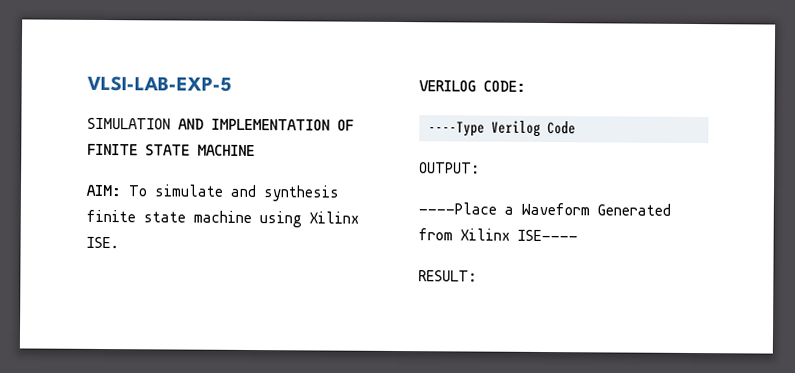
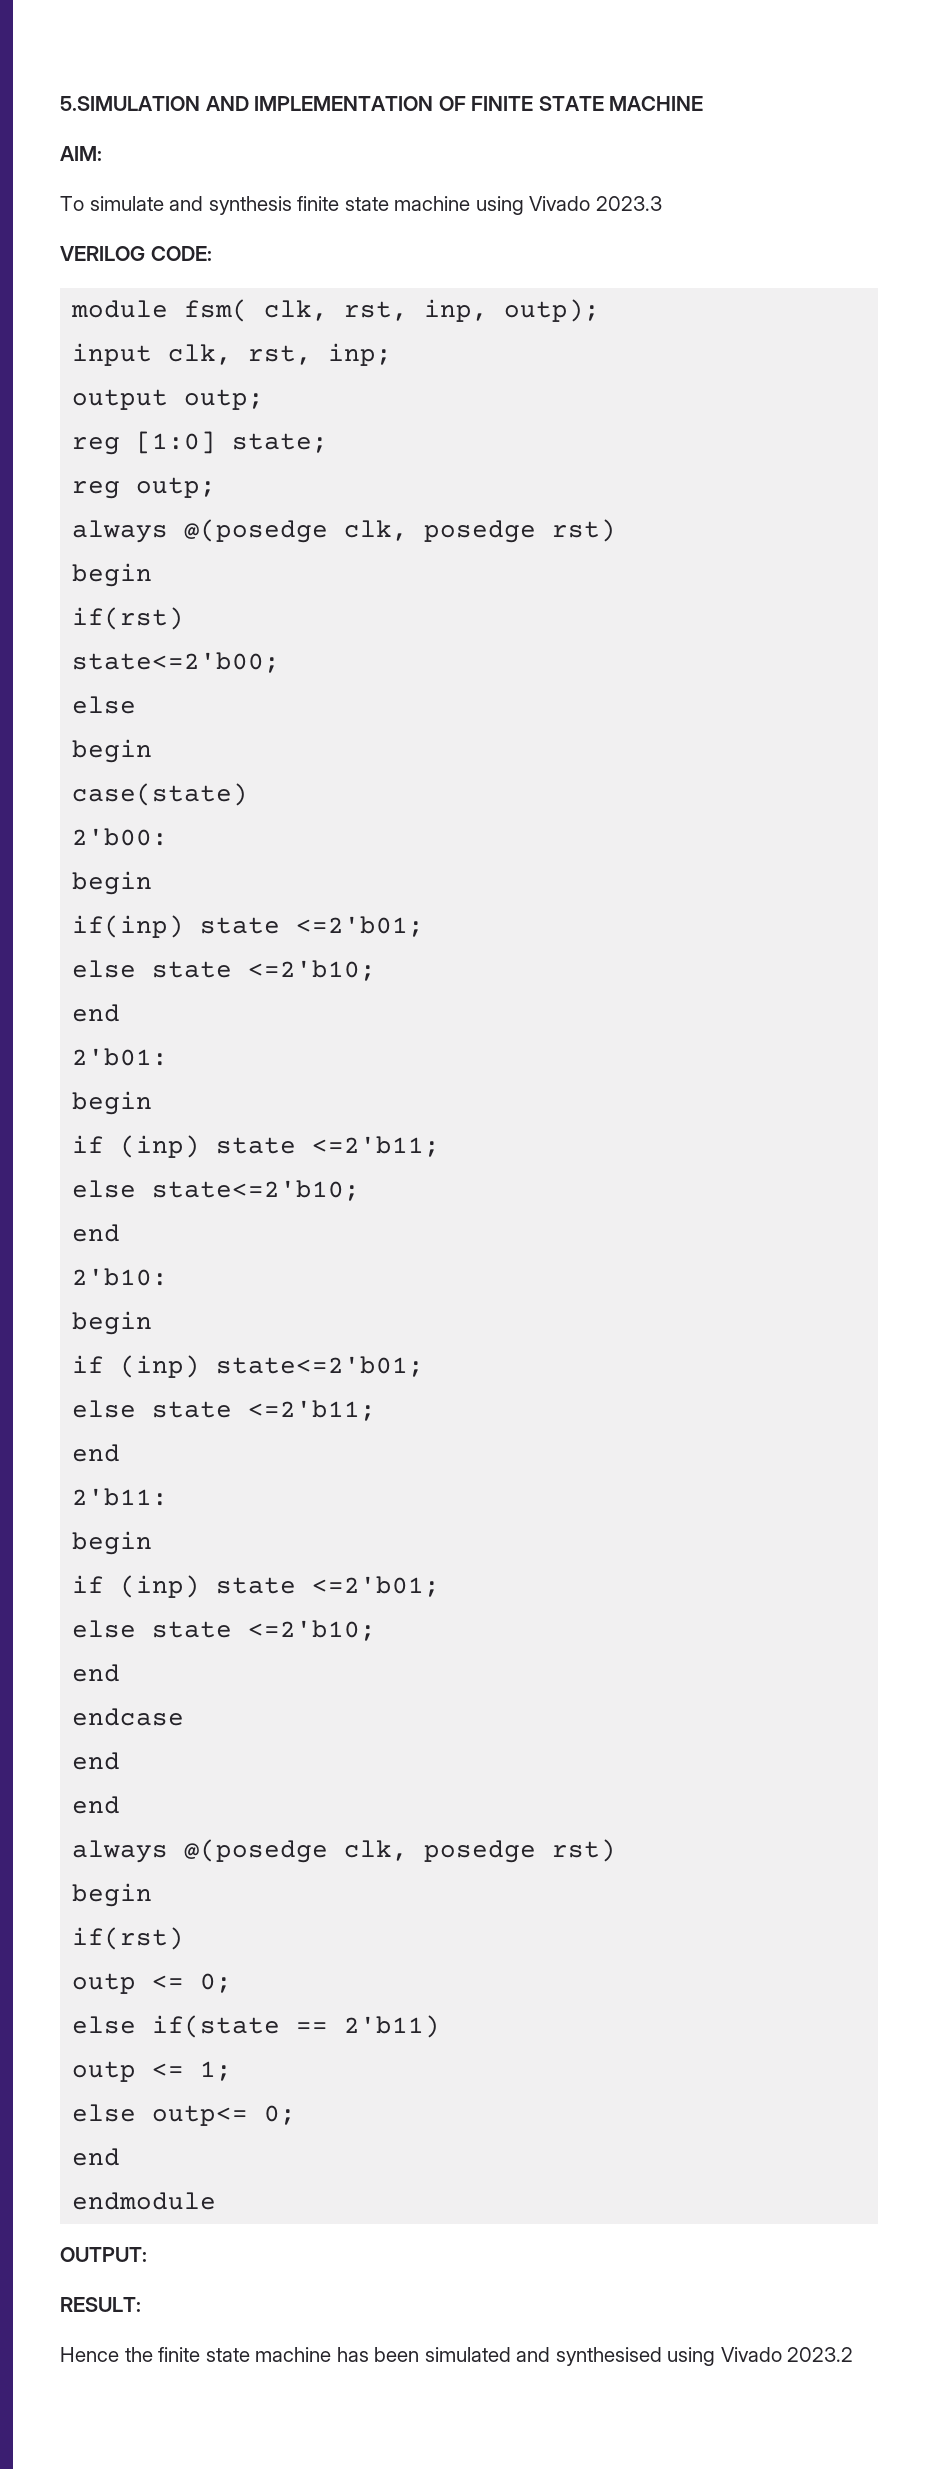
[87,75,232,92] [87,117,171,130] VLSI-LAB-EXP-5 // SIMULATION -> [60,96,200,111] 5.SIMULATION
(122, 190) none -> (102, 153) //
[309,211,359,224] [86,236,119,249] Xilinx ISE. -> [529,196,662,211] Vivado 2023.3
[428,120,576,137] [419,162,480,174] [418,202,671,216] [418,228,578,242] [418,270,477,282] ----Type Verilog Code // OUTPUT: // ----Place a Waveform Generated from Xilinx ISE---- // RESULT: -> [71,299,601,322] [72,343,393,366] [72,389,265,410] [72,431,329,455] [72,477,217,499] [72,519,617,543] [72,563,153,587] [72,607,185,630] [72,652,281,673] [72,696,137,714] [72,739,153,763] [72,783,249,806] [72,828,169,846] [72,871,153,895] [72,915,425,938] [72,960,377,981] [72,1004,121,1022] [72,1048,169,1066] [72,1091,153,1115] [72,1135,441,1158] [72,1180,361,1201] [72,1224,121,1242] [72,1268,169,1286] [72,1311,153,1335] [72,1355,425,1378] [72,1400,377,1421] [72,1444,121,1462] [72,1488,169,1506] [72,1531,153,1555] [72,1575,441,1598] [72,1620,377,1641] [72,1664,121,1682] [72,1708,185,1726] [72,1752,121,1770] [72,1796,121,1814] [72,1839,617,1863] [72,1883,153,1907] [72,1927,185,1950] [72,1973,233,1994] [72,2015,441,2038] [72,2061,233,2082] [72,2104,297,2126] [72,2148,121,2166] [72,2192,217,2210] [60,2247,147,2262] [60,2297,141,2312] [60,2347,854,2366] module fsm( clk, rst, inp, outp); // input clk, rst, inp; // output outp; // reg [1:0] state; // reg outp; // always @(posedge clk, posedge rst) // begin // if(rst) // state<=2'b00; // else // begin // case(state) // 2'b00: // begin // if(inp) state <=2'b01; // else state <=2'b10; // end // 2'b01: // begin // if (inp) state <=2'b11; // else state<=2'b10; // end // 2'b10: // begin // if (inp) state<=2'b01; // else state <=2'b11; // end // 2'b11: // begin // if (inp) state <=2'b01; // else state <=2'b10; // end // endcase // end // end // always @(posedge clk, posedge rst) // begin // if(rst) // outp <= 0; // else if(state == 2'b11) // outp <= 1; // else outp<= 0; // end // endmodule // OUTPUT: // RESULT: // Hence the finite state machine has been simulated and synthesised using Vivado 2023.2

